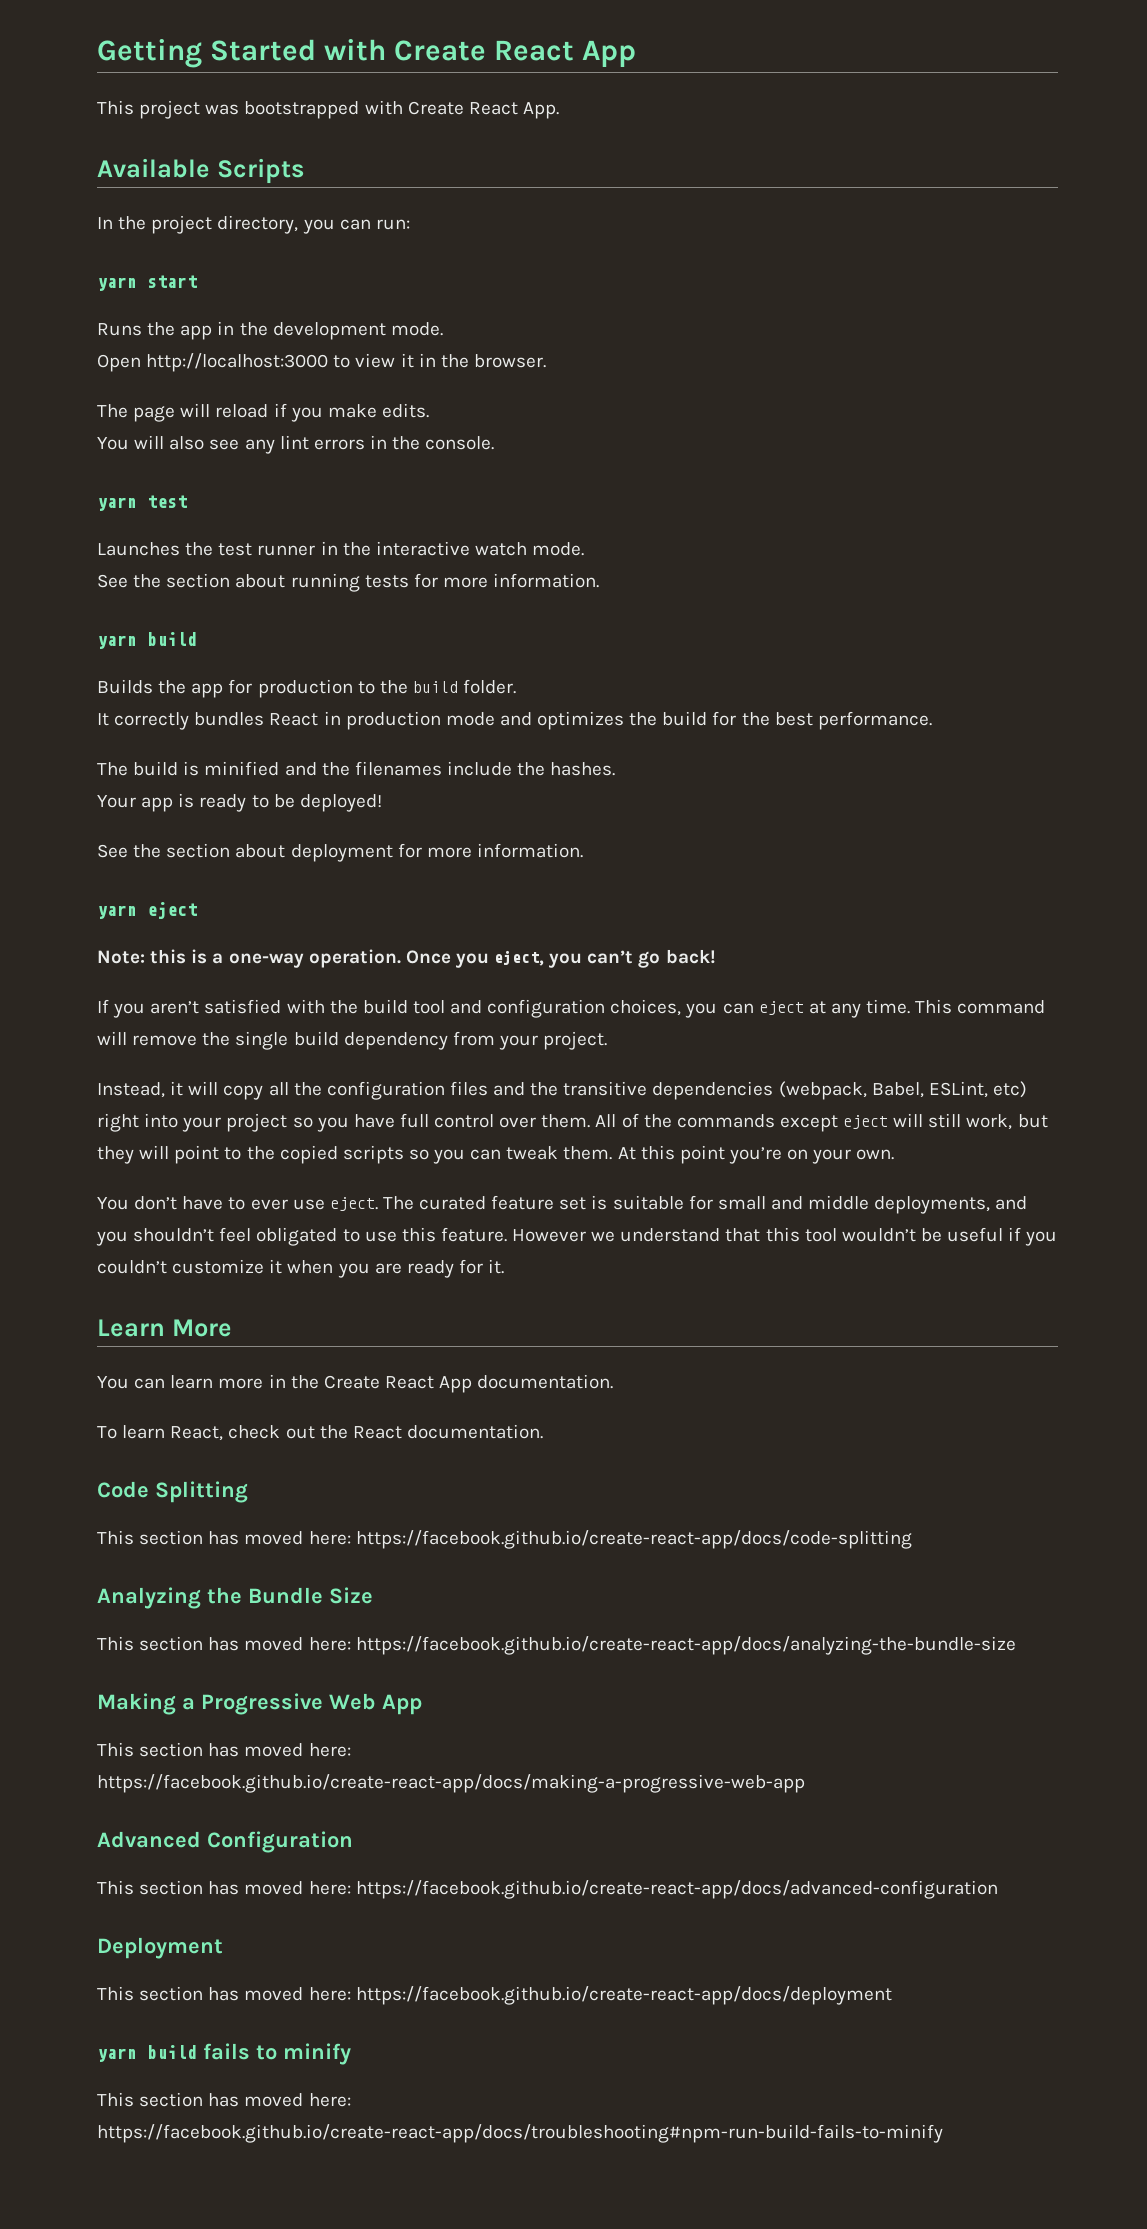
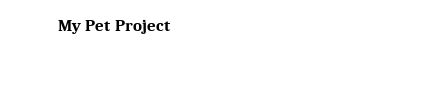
[97,39,636,68] [97,100,559,119] [97,158,304,184] [97,215,410,234] [97,275,197,291] [97,321,443,340] [97,353,546,372] [97,403,429,422] [97,435,495,454] [97,495,187,511] [97,541,585,556] [97,573,600,592] [97,632,197,649] [97,679,517,698] [97,711,932,730] [97,761,616,776] [97,793,382,812] [97,843,583,862] [97,902,197,919] [97,949,716,968] [97,999,1046,1018] [97,1031,608,1050] [97,1081,1027,1100] [97,1113,1048,1132] [97,1145,895,1164] [97,1195,1028,1214] [96,1227,1058,1246] [97,1259,505,1278] [97,1319,232,1337] [97,1374,614,1393] [97,1424,543,1441] [97,1481,248,1503] [97,1530,912,1549] [97,1587,373,1609] [97,1636,1016,1655] [97,1693,422,1715] [97,1742,351,1757] [97,1774,805,1793] [97,1831,353,1853] [97,1880,998,1899] [97,1937,223,1959] [97,1986,892,2005] [97,2043,351,2065] [97,2092,351,2107] [97,2124,943,2143] Getting Started with Create React App // This project was bootstrapped with Create React App. // Available Scripts // In the project directory, you can run: // yarn start // Runs the app in the development mode. // Open http://localhost:3000 to view it in the browser. // The page will reload if you make edits. // You will also see any lint errors in the console. // yarn test // Launches the test runner in the interactive watch mode. // See the section about running tests for more information. // yarn build // Builds the app for production to the build folder. // It correctly bundles React in production mode and optimizes the build for the best performance. // The build is minified and the filenames include the hashes. // Your app is ready to be deployed! // See the section about deployment for more information. // yarn eject // Note: this is a one-way operation. Once you eject, you can’t go back! // If you aren’t satisfied with the build tool and configuration choices, you can eject at any time. This command will remove the single build dependency from your project. // Instead, it will copy all the configuration files and the transitive dependencies (webpack, Babel, ESLint, etc) right into your project so you have full control over them. All of the commands except eject will still work, but they will point to the copied scripts so you can tweak them. At this point you’re on your own. // You don’t have to ever use eject. The curated feature set is suitable for small and middle deployments, and you shouldn’t feel obligated to use this feature. However we understand that this tool wouldn’t be useful if you couldn’t customize it when you are ready for it. // Learn More // You can learn more in the Create React App documentation. // To learn React, check out the React documentation. // Code Splitting // This section has moved here: https://facebook.github.io/create-react-app/docs/code-splitting // Analyzing the Bundle Size // This section has moved here: https://facebook.github.io/create-react-app/docs/analyzing-the-bundle-size // Making a Progressive Web App // This section has moved here: https://facebook.github.io/create-react-app/docs/making-a-progressive-web-app // Advanced Configuration // This section has moved here: https://facebook.github.io/create-react-app/docs/advanced-configuration // Deployment // This section has moved here: https://facebook.github.io/create-react-app/docs/deployment // yarn build fails to minify // This section has moved here: https://facebook.github.io/create-react-app/docs/troubleshooting#npm-run-build-fails-to-minify -> [58,19,171,34] My Pet Project

